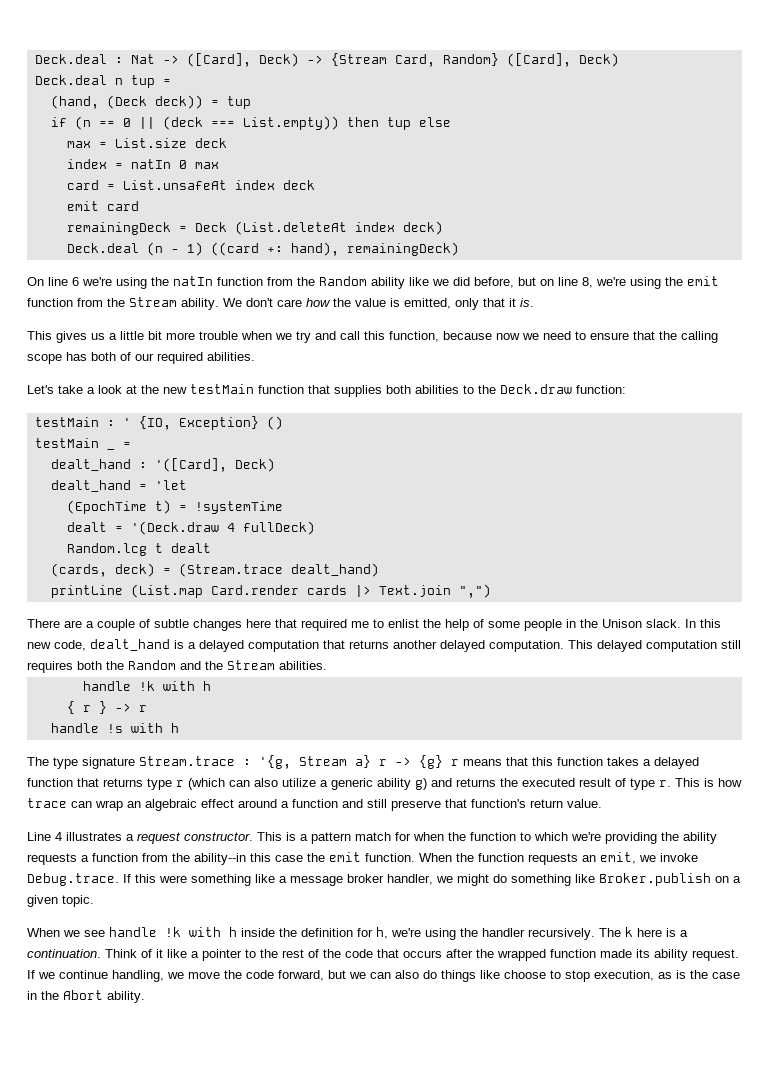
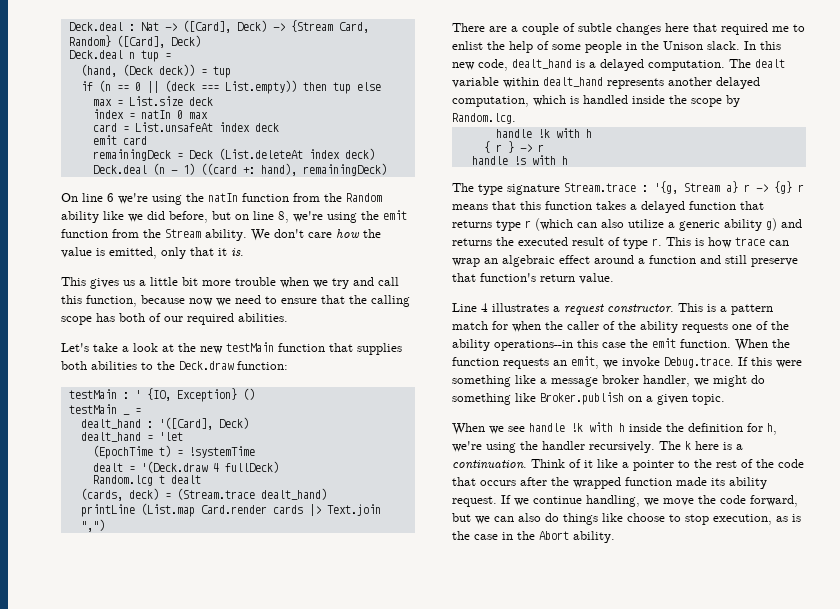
[248,640,741,652] [27,660,327,673] computation that returns another delayed computation. This delayed computation still requires both the Random and the Stream abilities. -> [648,59,785,71] [452,77,760,89] [452,95,740,107] [452,113,516,124] computation. The dealt variable within dealt_hand represents another delayed computation, which is handled inside the scope by Random.lcg.
[470,832,717,844] [27,853,246,865] function to which we're providing the ability requests a function from the ability--in -> [567,321,789,333] [452,339,573,351] caller of the ability requests one of the ability operations--in

